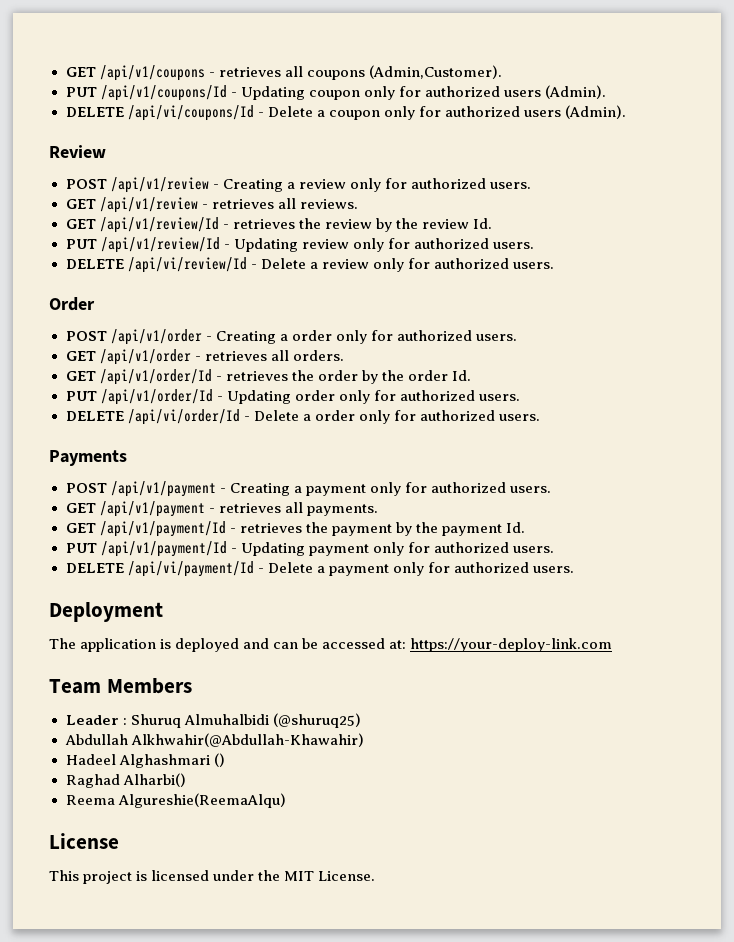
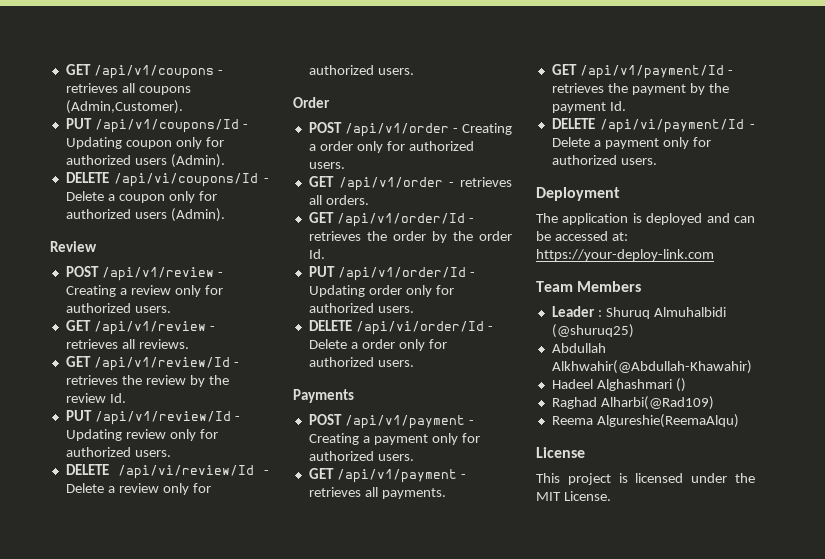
[65,541,554,557] // PUT /api/v1/payment/Id - Updating payment only for authorized users. -> (626, 106) none
[122,773,186,787] Alharbi() -> [600,396,714,410] Alharbi(@Rad109)

